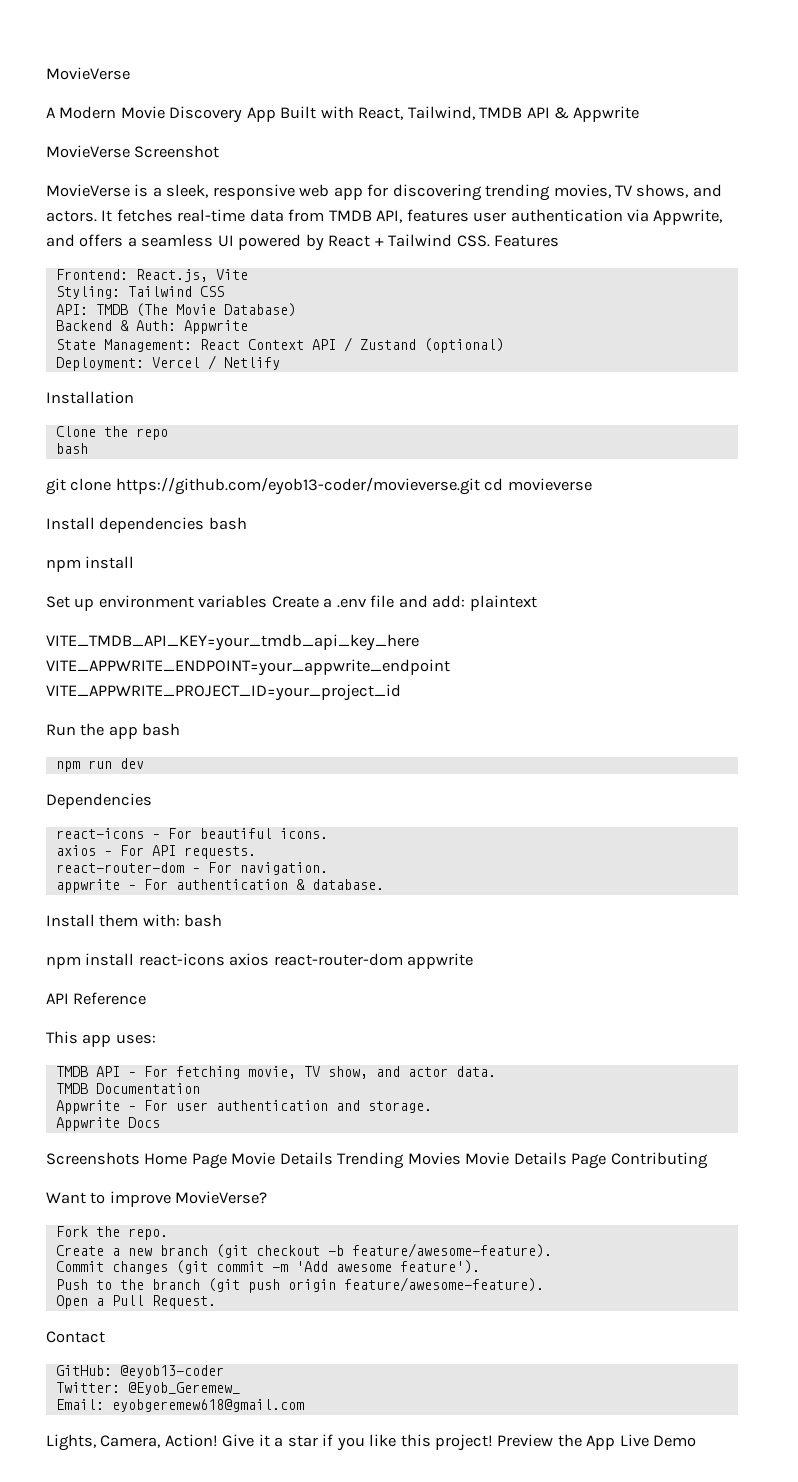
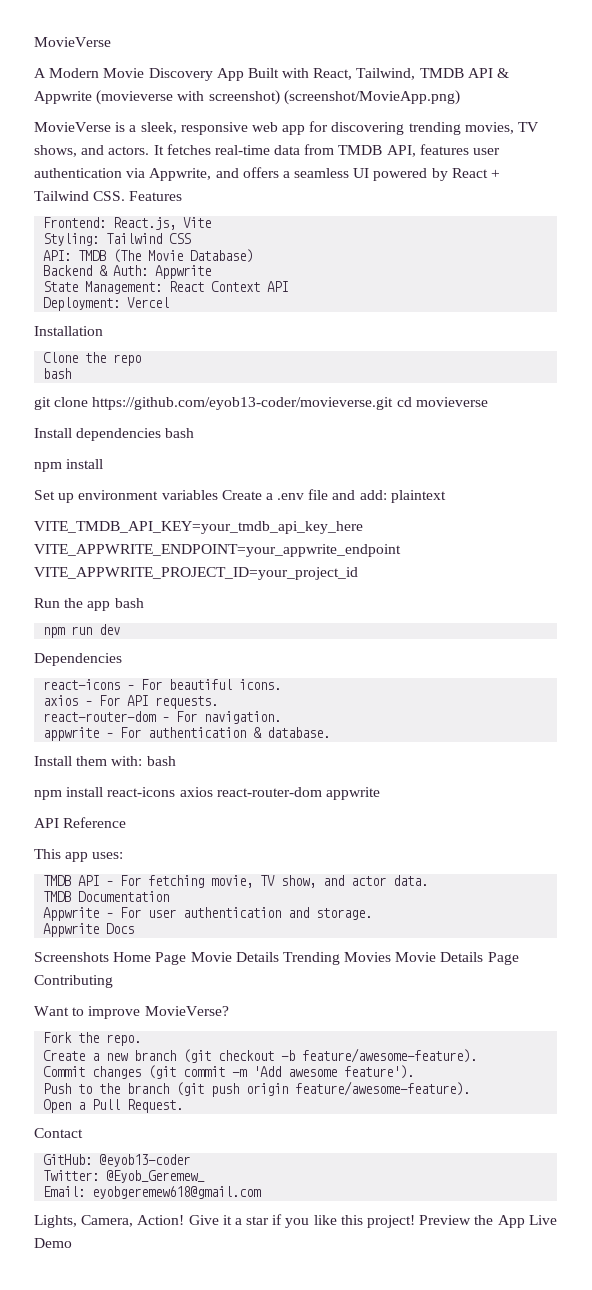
[46,145,220,158] // MovieVerse Screenshot -> [96,90,460,105] (movieverse with screenshot) (screenshot/MovieApp.png)
[343,337,504,353] / Zustand (optional) -> (289, 286) none
[207,355,280,370] / Netlify -> (170, 302) none

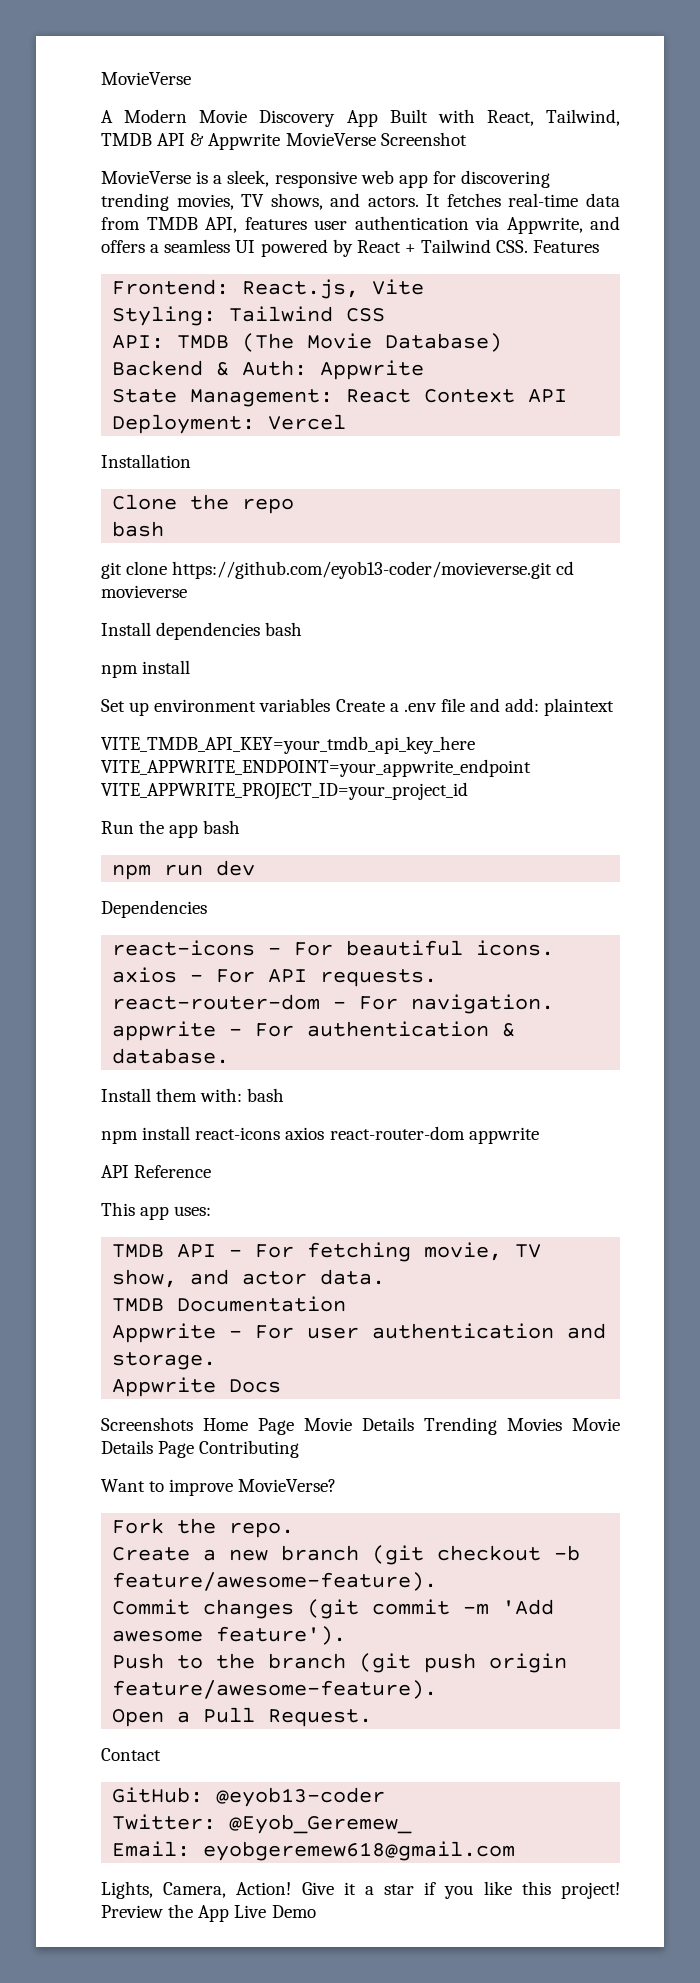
[96,90,460,105] (movieverse with screenshot) (screenshot/MovieApp.png) -> [285,132,467,146] MovieVerse Screenshot

